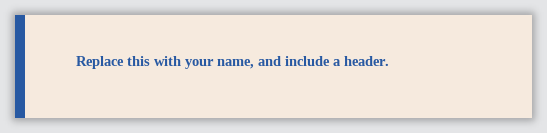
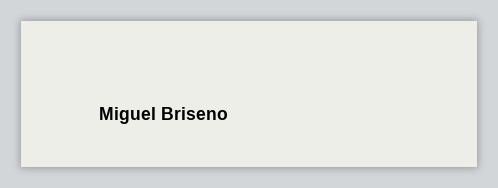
[76,56,389,69] Replace this with your name, and include a header. -> [99,107,228,124] Miguel Briseno

